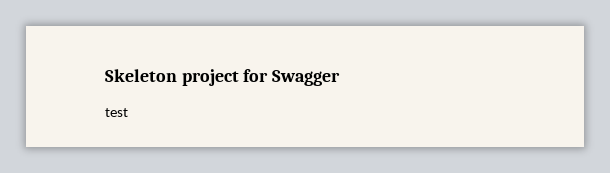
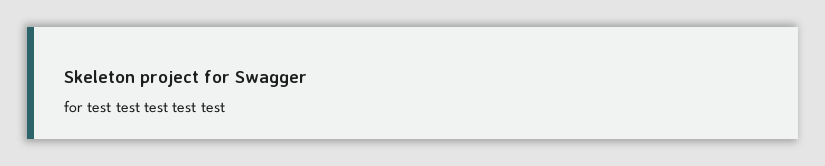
(341, 78) none -> [64,100,197,113] for test test test test

